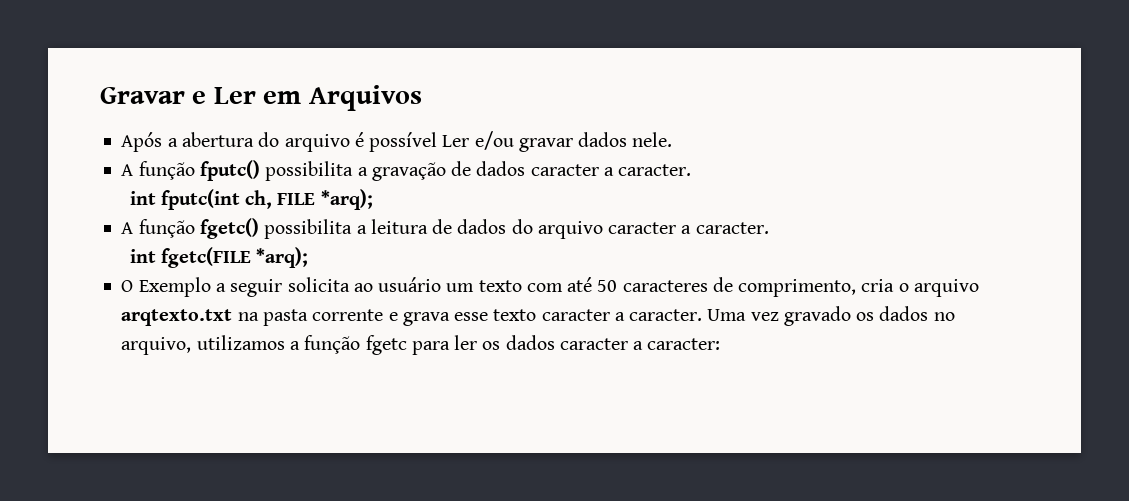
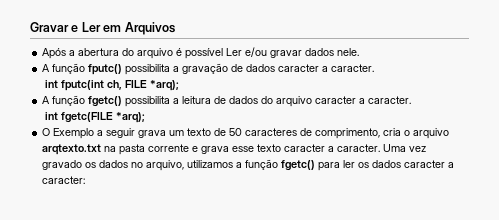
[287,277,593,292] solicita ao usuário um texto com até -> [138,128,227,138] grava um texto de
[365,335,407,355] fgetc -> [281,160,316,171] fgetc()

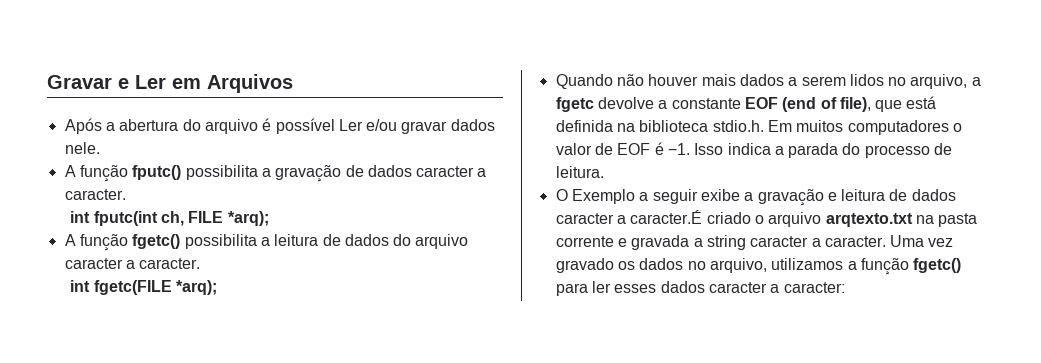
[42,128,402,139] O Exemplo a seguir grava um texto de 50 caracteres de comprimento, cria -> [555,74,981,89] [555,96,937,112] [555,120,962,135] [555,142,953,158] [555,166,604,178] [555,189,956,206] [555,210,751,224] Quando não houver mais dados a serem lidos no arquivo, a fgetc devolve a constante EOF (end of file), que está definida na biblioteca stdio.h. Em muitos computadores o valor de EOF é −1. Isso indica a parada do processo de leitura. // O Exemplo a seguir exibe a gravação e leitura de dados caracter a caracter.É criado
[201,144,282,154] grava esse texto -> [631,235,746,250] gravada a string
[358,162,370,168] os -> [614,284,657,293] esses

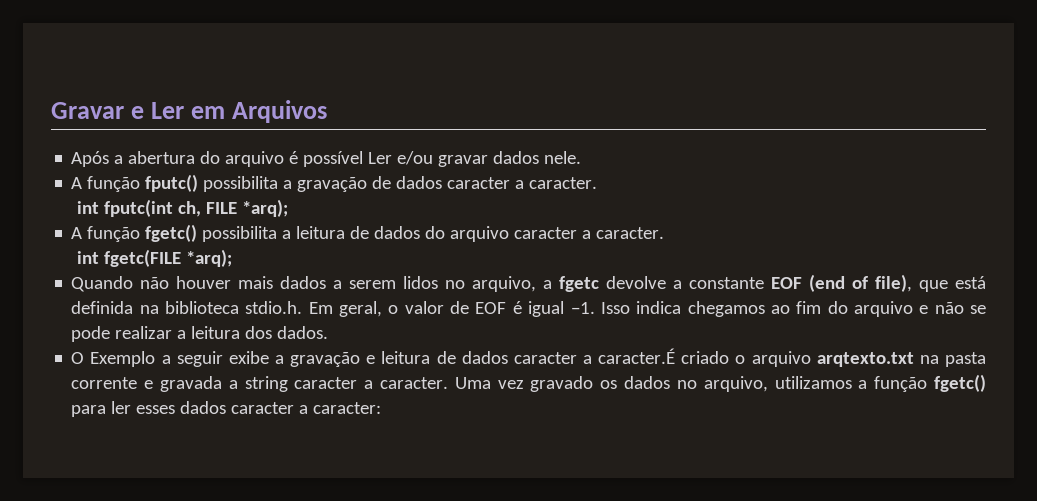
[796,120,949,135] muitos computadores -> [339,301,383,317] geral,
(664, 148) none -> [528,301,565,317] igual
[774,143,953,158] [555,166,604,178] a parada do processo de leitura. -> [687,301,987,317] [71,326,329,342] chegamos ao fim do arquivo e não se pode realizar a leitura dos dados.

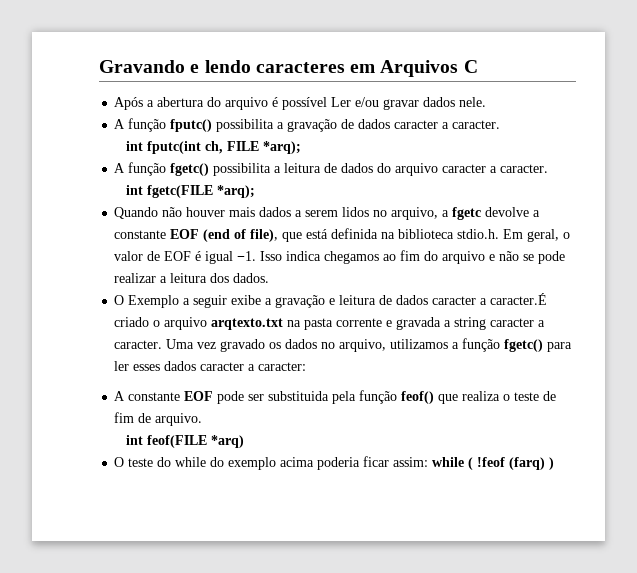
[51,102,185,119] Gravar e Ler -> [99,60,345,73] Gravando e lendo caracteres
(328, 111) none -> [463,60,478,73] C
(382, 408) none -> [114,390,557,404] [114,412,203,426] [125,435,244,448] [114,456,555,470] // A constante EOF pode ser substituida pela função feof() que realiza o teste de fim de arquivo. // int feof(FILE *arq) // O teste do while do exemplo acima poderia ficar assim: while ( !feof (farq) )

